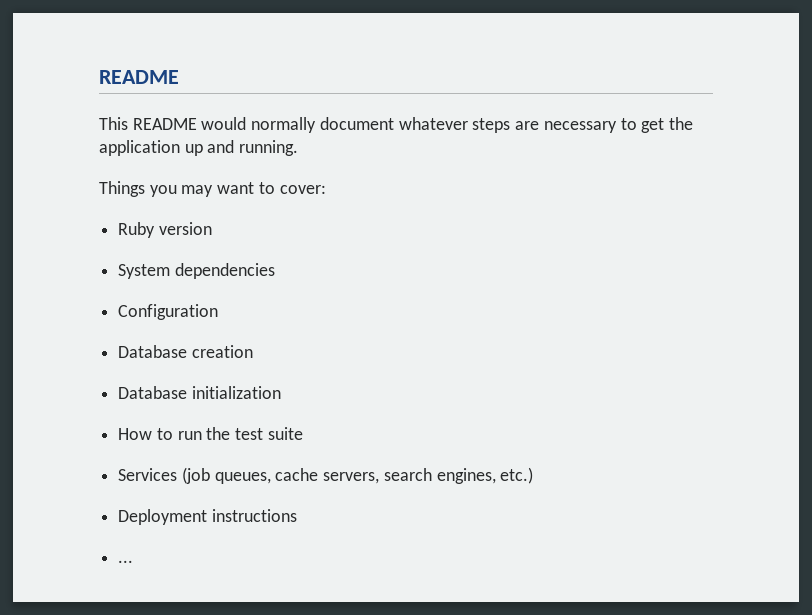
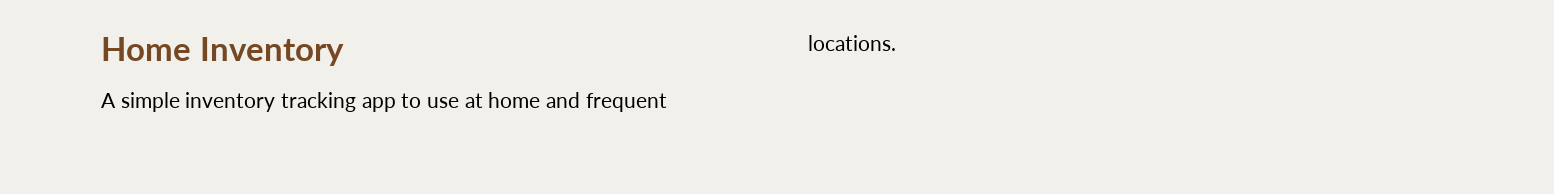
[99,70,179,84] [99,117,693,133] [99,140,299,156] [99,181,326,197] [118,222,212,238] [118,263,275,279] [118,304,219,320] [118,345,253,358] [118,386,281,399] [118,427,303,440] [118,467,534,484] [118,509,297,525] [118,560,134,563] README // This README would normally document whatever steps are necessary to get the application up and running. // Things you may want to cover: // Ruby version // System dependencies // Configuration // Database creation // Database initialization // How to run the test suite // Services (job queues, cache servers, search engines, etc.) // Deployment instructions // ... -> [101,37,344,66] [101,92,667,112] [808,35,896,51] Home Inventory // A simple inventory tracking app to use at home and frequent locations.

